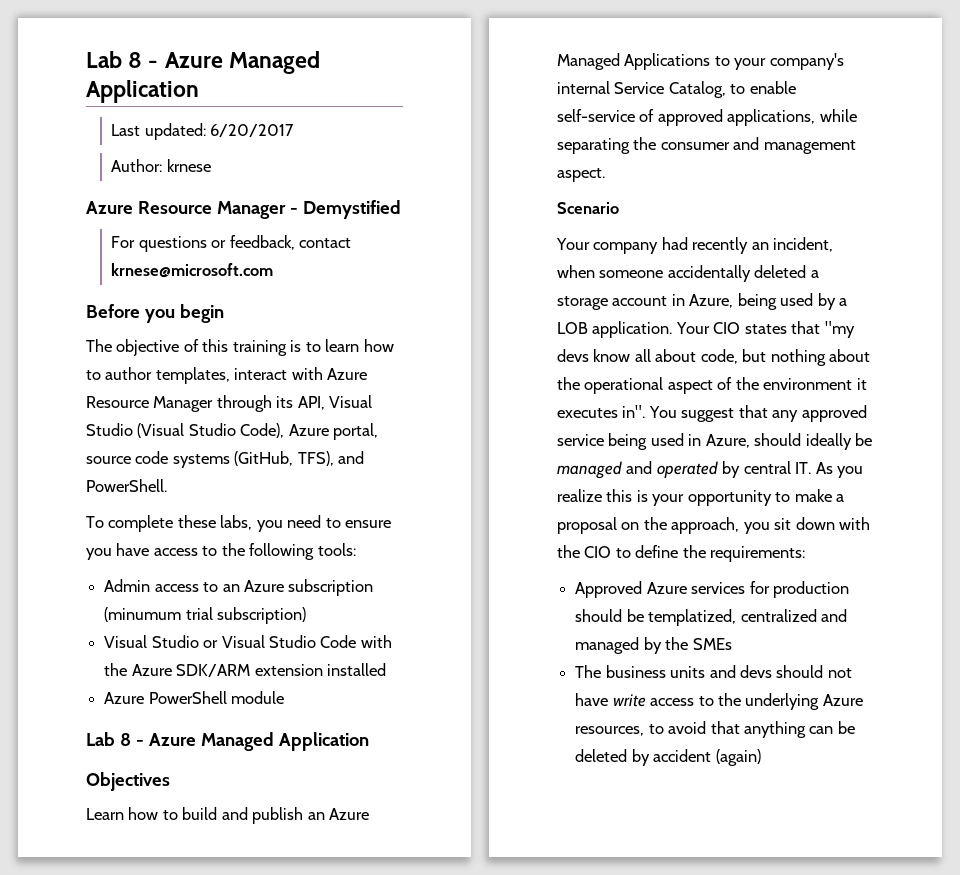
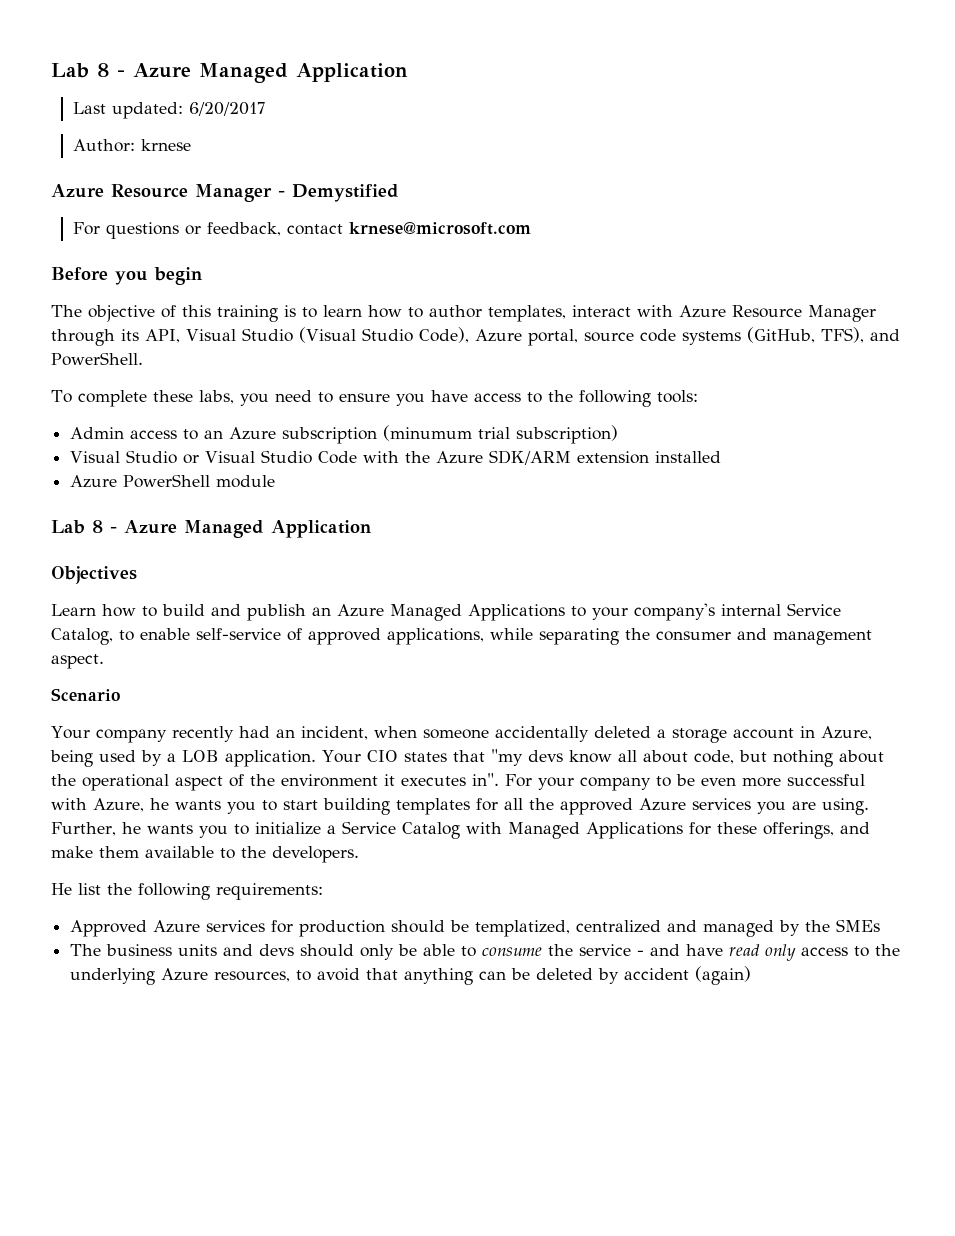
[661,237,749,254] had recently -> [171,726,270,742] recently had
[648,405,867,422] [557,433,873,450] [557,461,864,479] [557,489,845,506] [557,517,871,534] [557,545,706,558] You suggest that any approved service being used in Azure, should ideally be managed and operated by central IT. As you realize this is your opportunity to make a proposal on the approach, you sit down with the CIO to define the -> [505,774,865,791] [51,798,869,815] [51,821,870,839] [51,846,359,863] [51,883,210,900] For your company to be even more successful with Azure, he wants you to start building templates for all the approved Azure services you are using. Further, he wants you to initialize a Service Catalog with Managed Applications for these offerings, and make them available to the developers. // He list the following
[827,668,852,678] [575,693,646,707] not have write -> [360,944,797,961] only be able to consume the service - and have read only

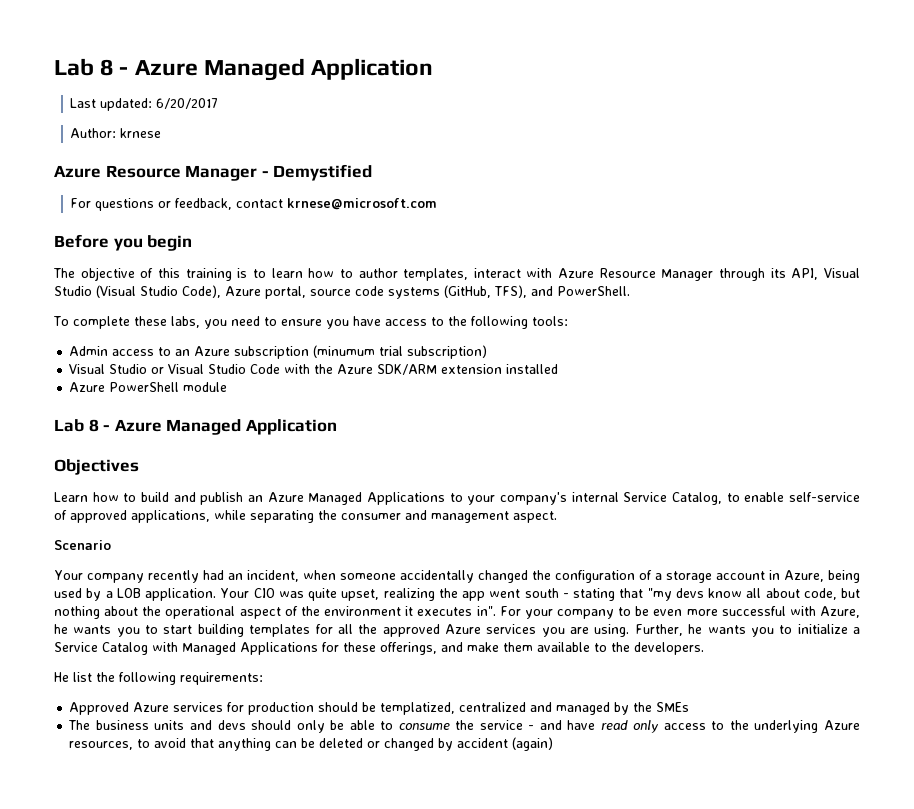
[593,726,651,738] deleted -> [478,570,652,583] changed the configuration of
[403,752,447,762] states -> [278,588,615,601] was quite upset, realizing the app went south - stating
(594, 974) none -> [367,738,435,751] or changed

